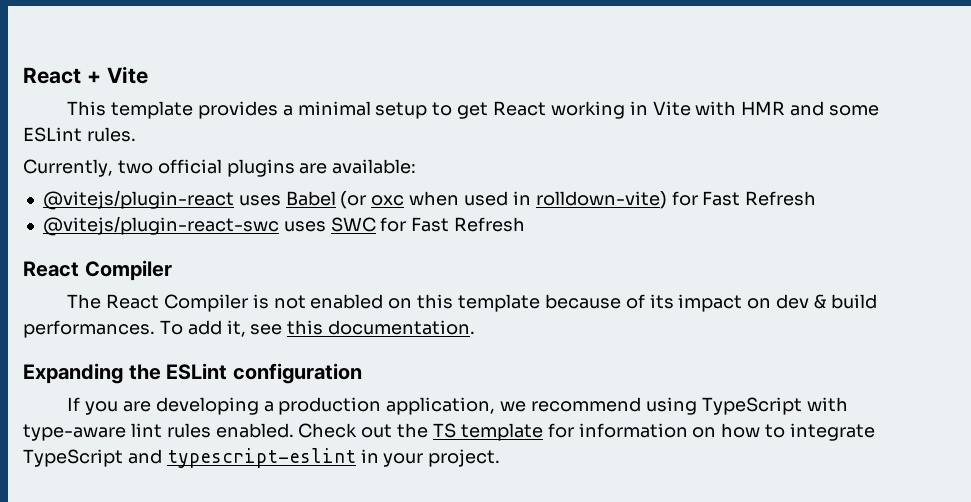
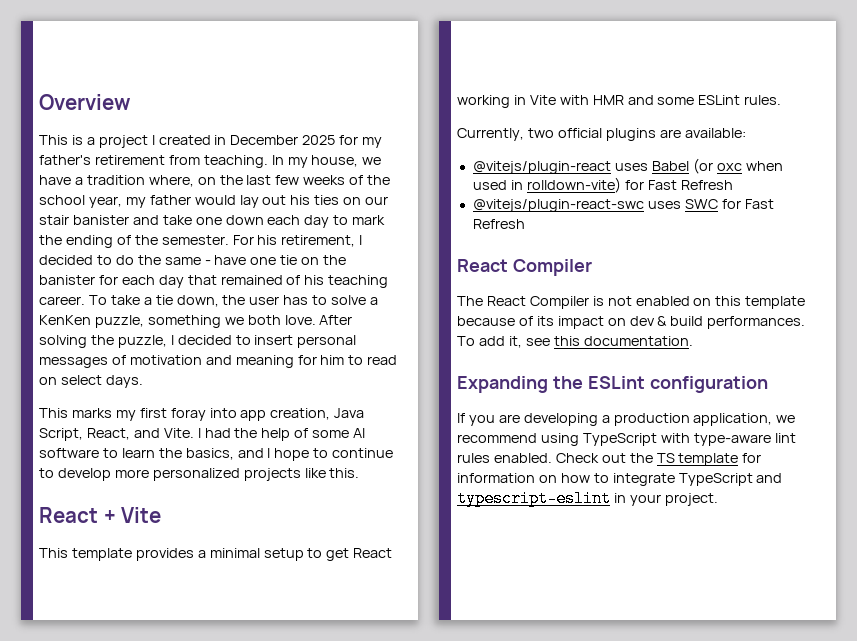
(23, 75) none -> [39,94,131,110] [39,135,383,148] [39,155,382,168] [39,175,391,187] [39,195,389,208] [39,215,386,228] [39,235,363,248] [39,255,347,265] [39,275,389,288] [39,295,379,307] [39,315,353,328] [39,335,357,348] [39,355,398,368] [39,375,143,388] [39,408,365,421] [39,428,366,441] [39,448,394,461] [39,468,360,481] Overview // This is a project I created in December 2025 for my father's retirement from teaching. In my house, we have a tradition where, on the last few weeks of the school year, my father would lay out his ties on our stair banister and take one down each day to mark the ending of the semester. For his retirement, I decided to do the same - have one tie on the banister for each day that remained of his teaching career. To take a tie down, the user has to solve a KenKen puzzle, something we both love. After solving the puzzle, I decided to insert personal messages of motivation and meaning for him to read on select days. // This marks my first foray into app creation, Java Script, React, and Vite. I had the help of some AI software to learn the basics, and I hope to continue to develop more personalized projects like this. //

